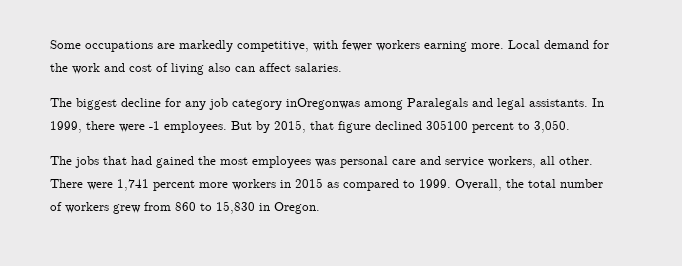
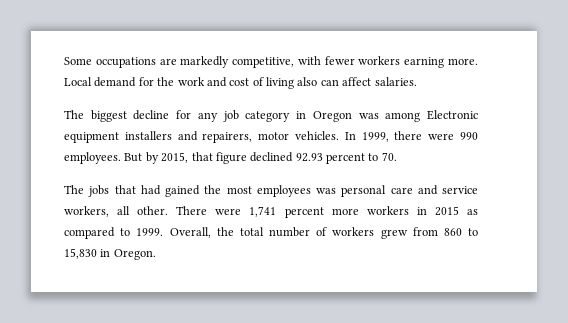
[286,98,588,110] inOregonwas among Paralegals and legal assistants. -> [296,110,478,122] [64,131,339,143] in Oregon was among Electronic equipment installers and repairers, motor vehicles.
[149,121,160,130] -1 -> [460,132,479,140] 990
[426,120,468,130] 305100 -> [295,153,323,162] 92.93
[534,120,570,133] 3,050. -> [381,152,397,161] 70.

